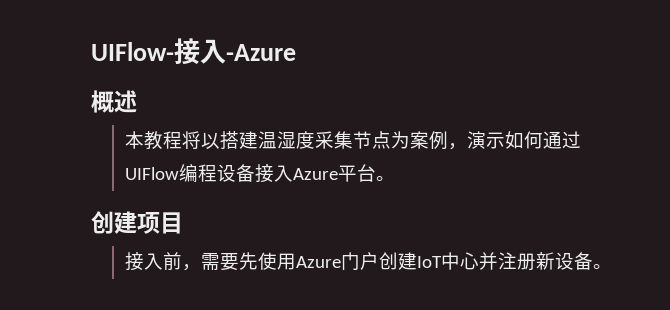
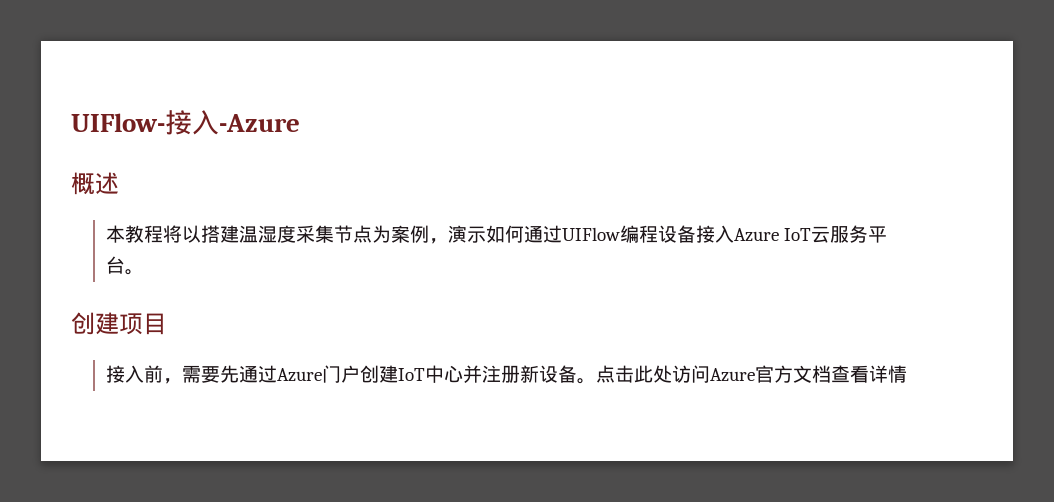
(338, 174) none -> [784,225,869,243] IoT云服务
[257,252,296,270] 使用 -> [238,365,277,383] 通过
(612, 266) none -> [595,365,907,383] 点击此处访问Azure官方文档查看详情

